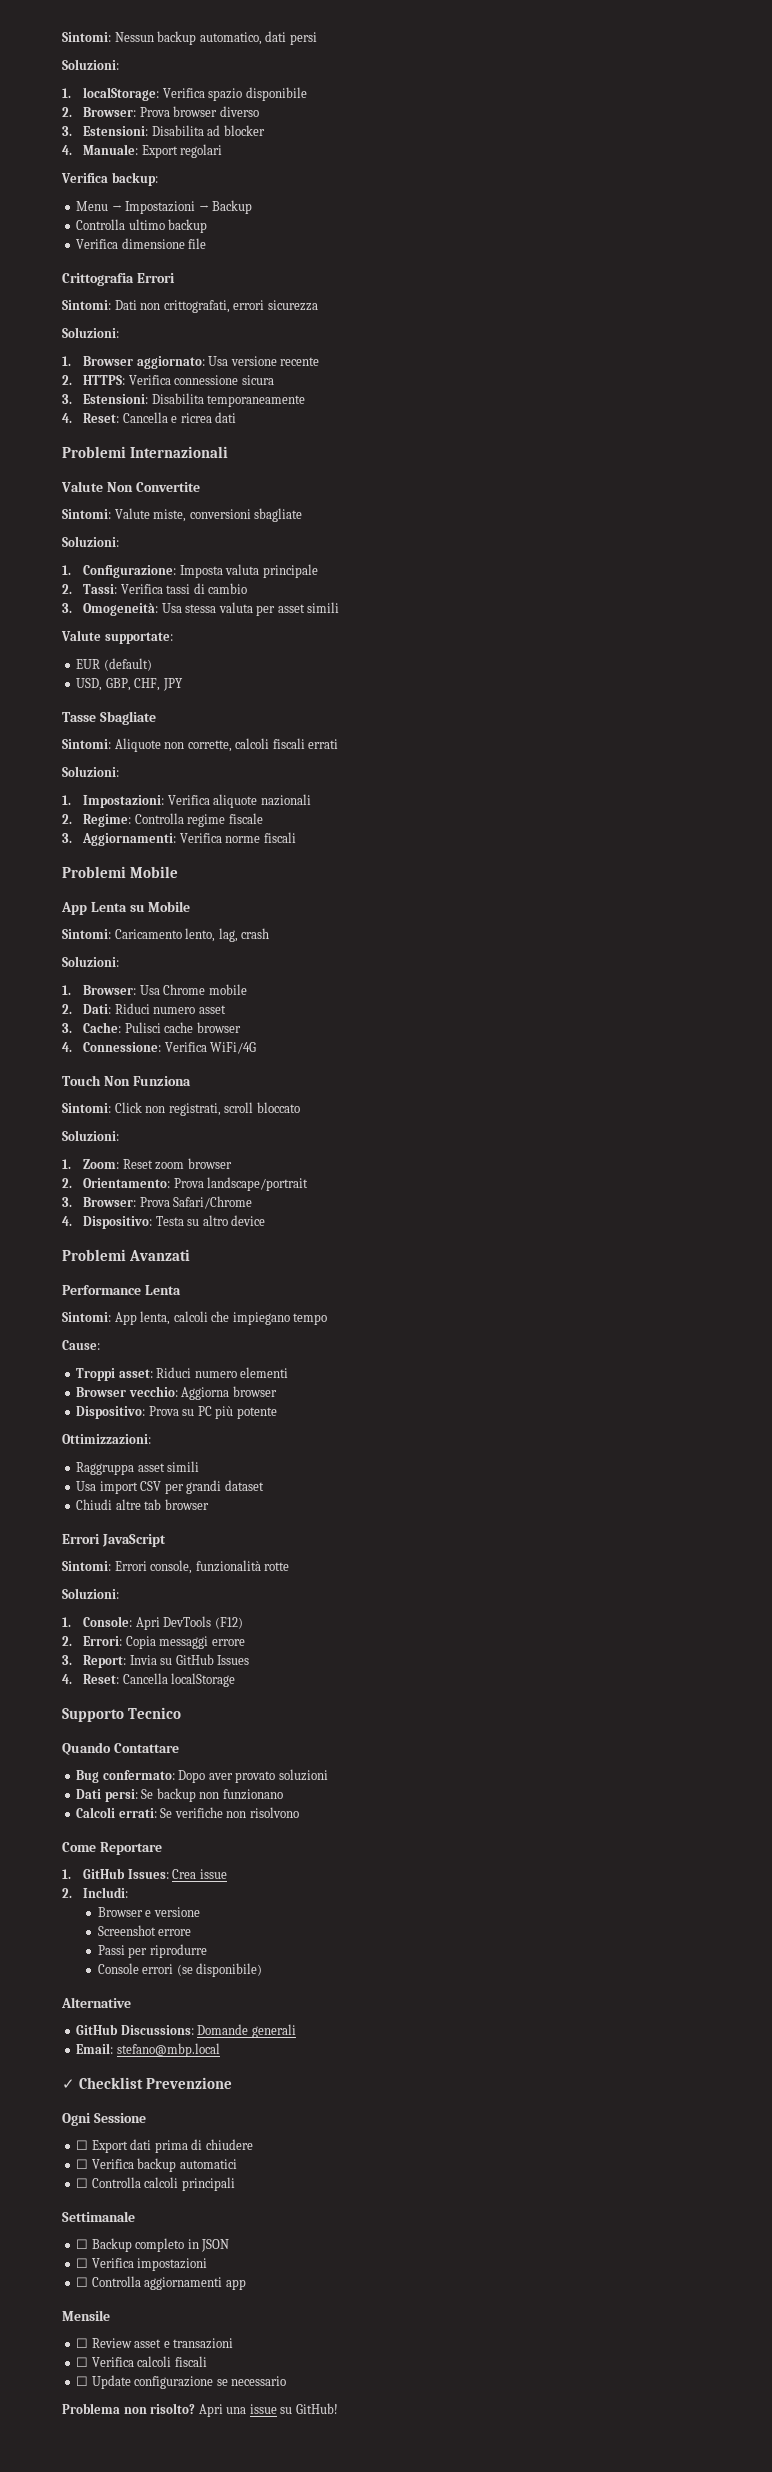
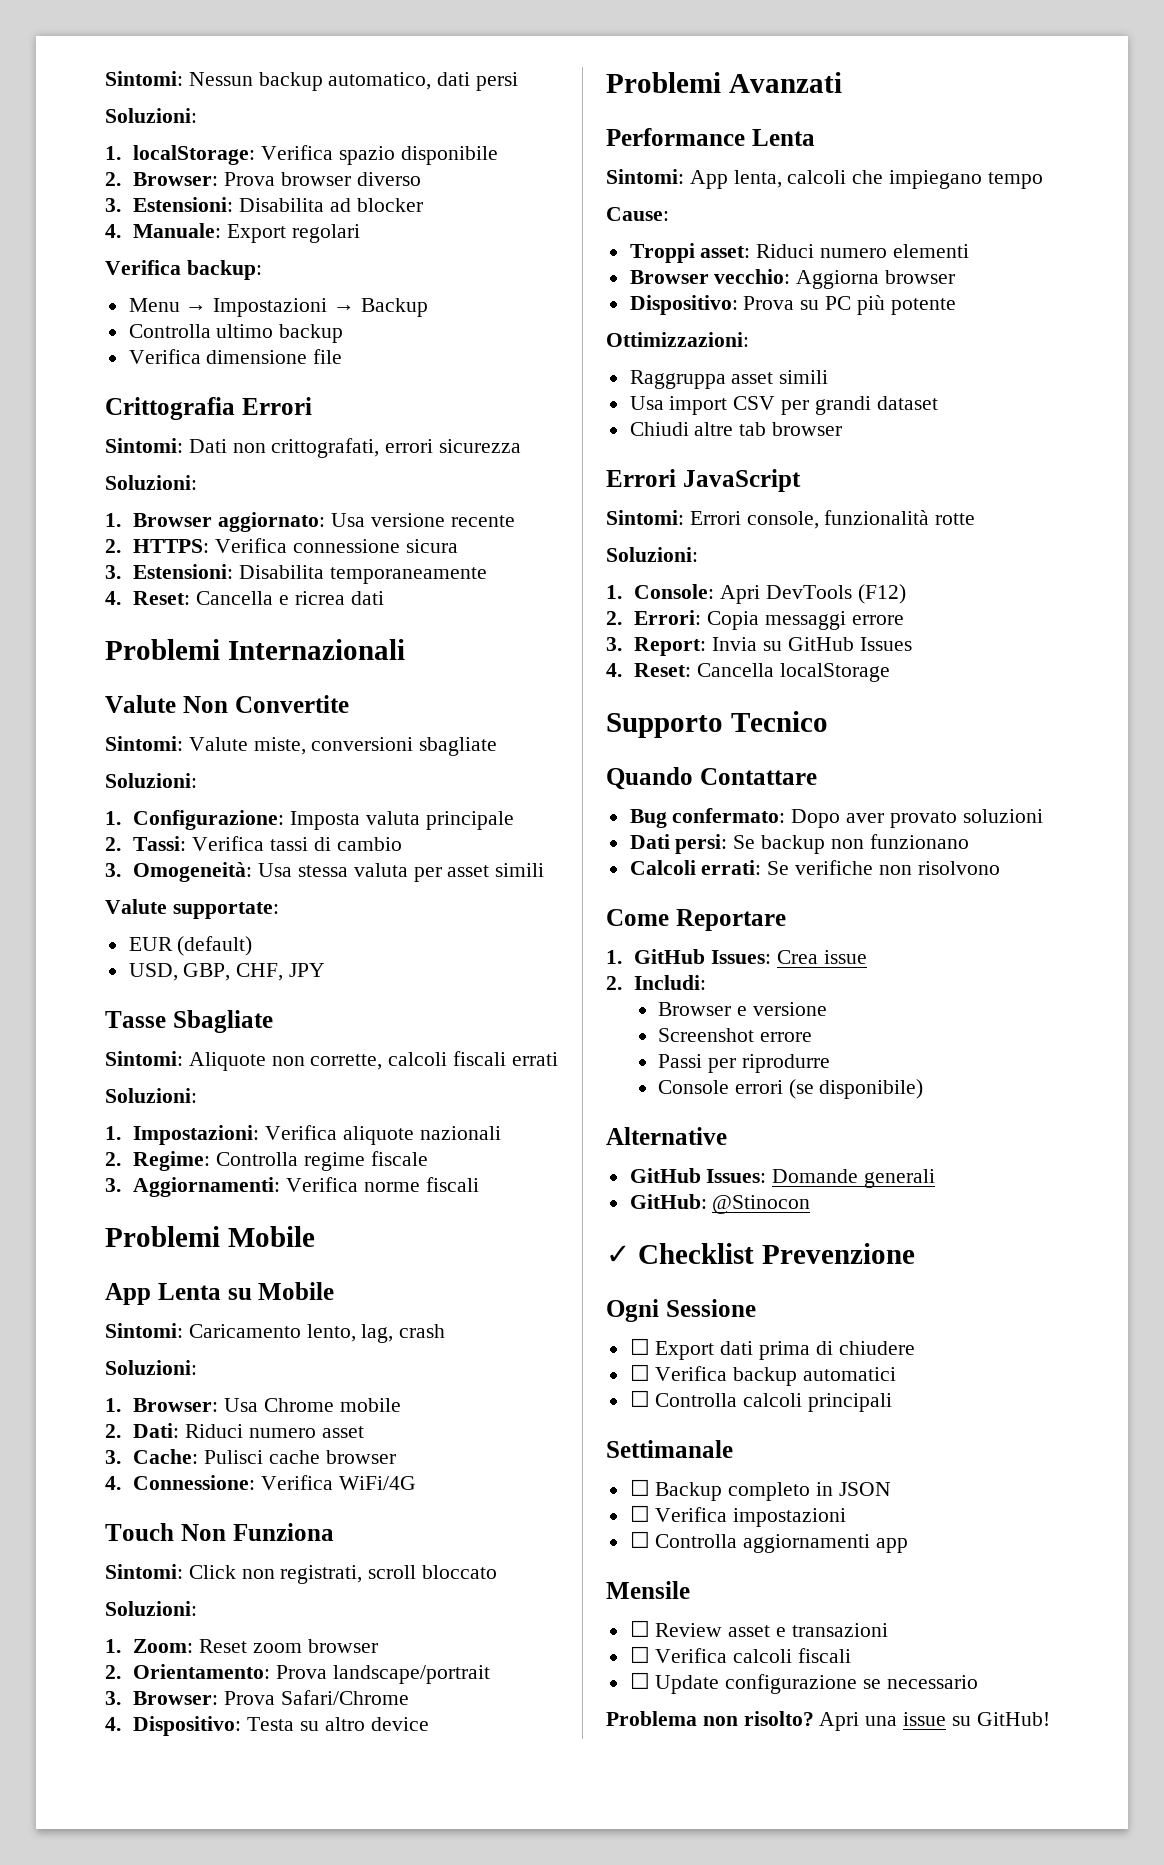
[120,2025,194,2035] Discussions: -> [706,1169,767,1183] Issues:
[76,2043,220,2057] Email: stefano@mbp.local -> [629,1194,811,1214] GitHub: @Stinocon

